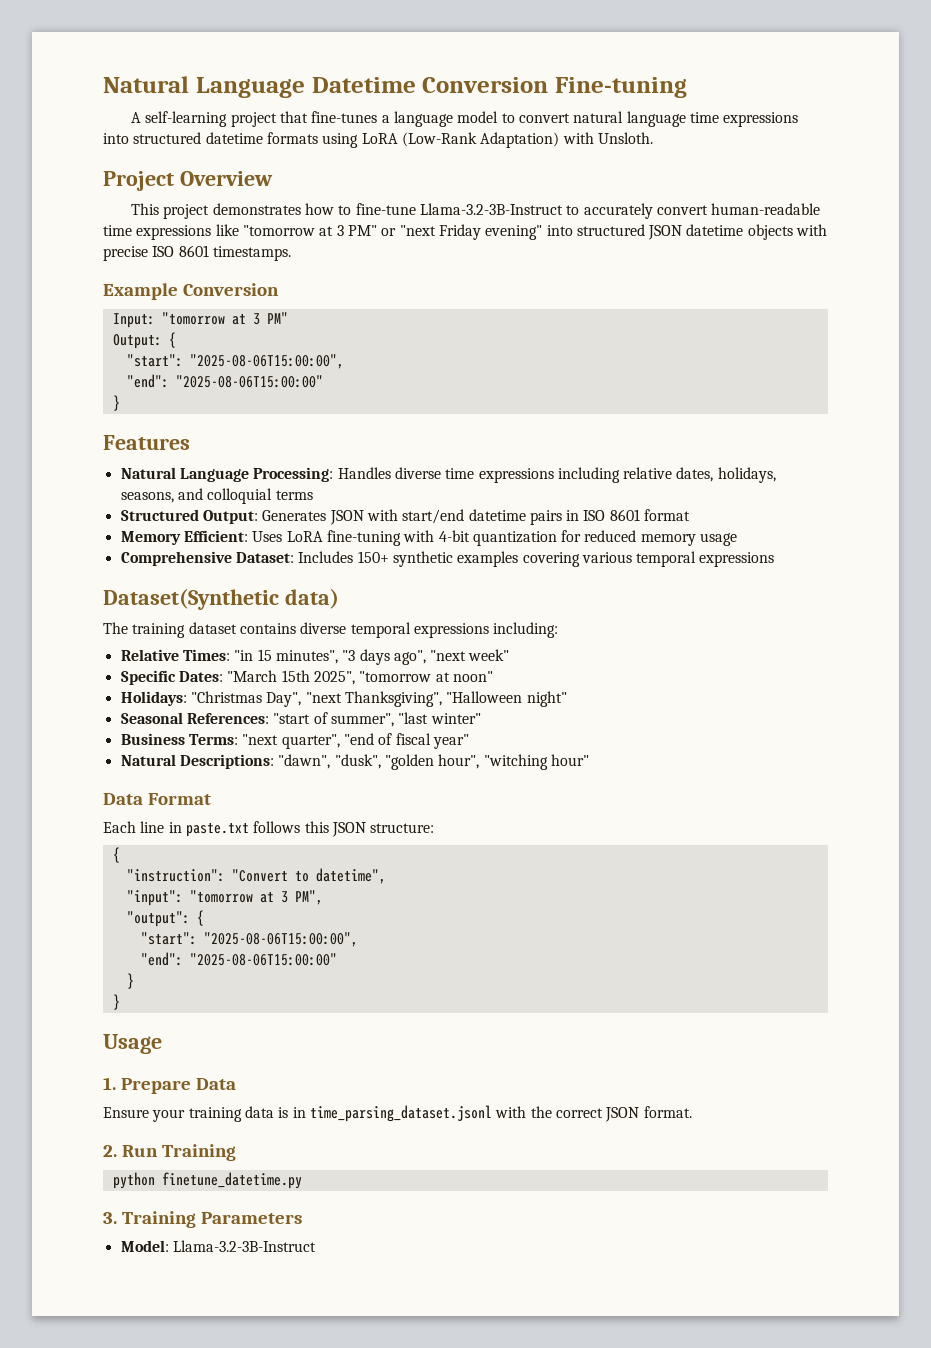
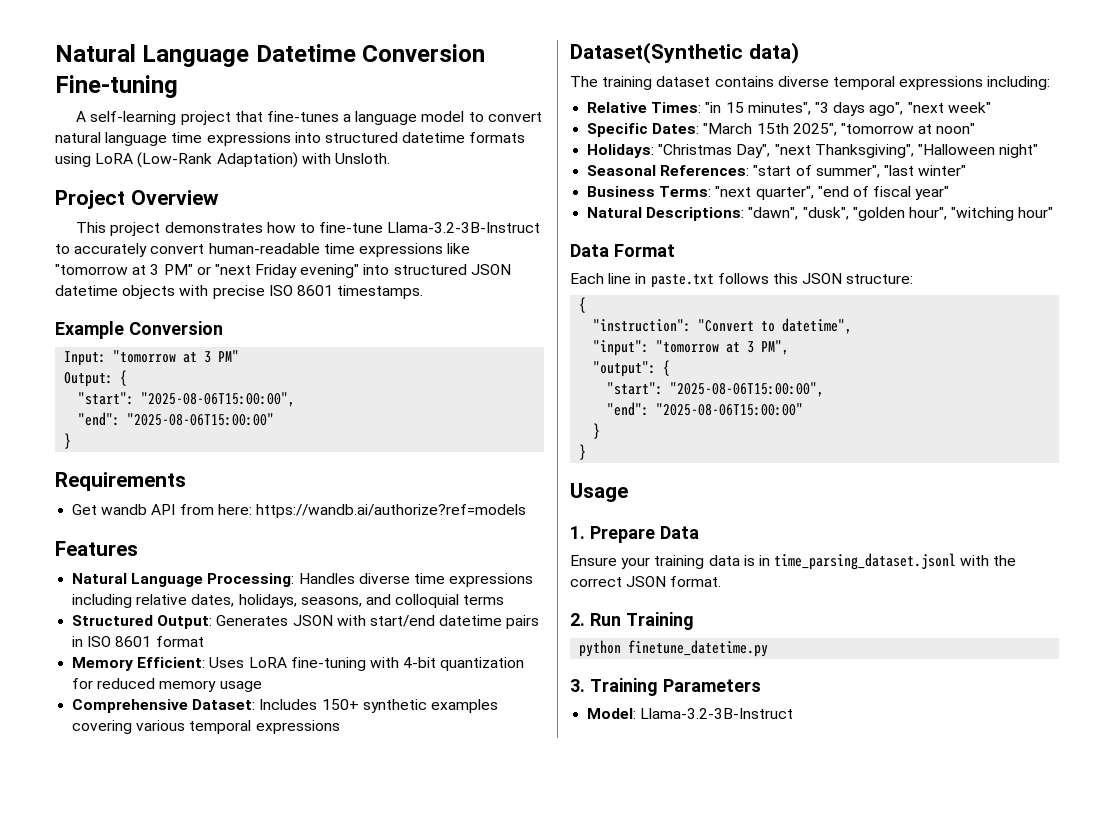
(120, 403) none -> [55,472,186,491] [72,504,526,518] // Requirements // Get wandb API from here: https://wandb.ai/authorize?ref=models

